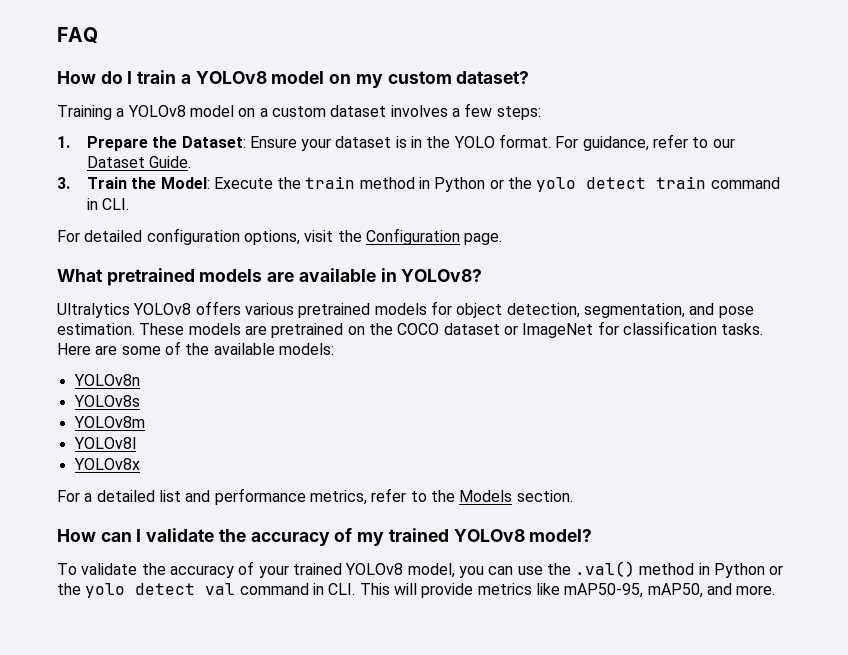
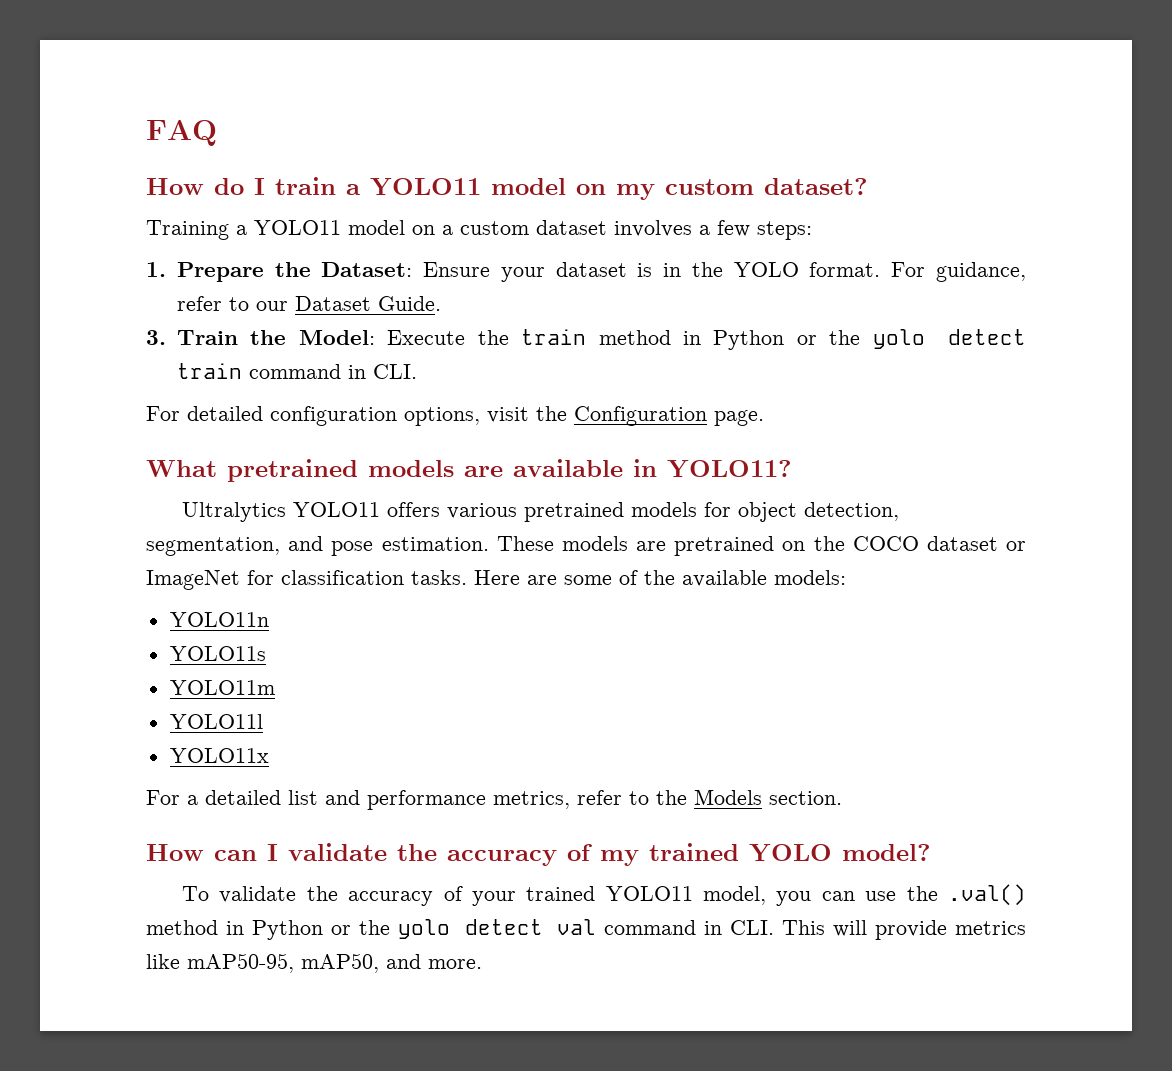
[195,71,267,84] YOLOv8 -> [370,178,481,196] YOLO11
[127,105,186,117] YOLOv8 -> [254,220,341,235] YOLO11
[401,269,483,282] YOLOv8? -> [667,460,792,478] YOLO11?
[133,303,192,315] YOLOv8 -> [292,502,380,517] YOLO11
[73,374,140,386] [73,395,140,407] [73,416,145,428] [73,437,136,449] [73,458,140,470] YOLOv8n // YOLOv8s // YOLOv8m // YOLOv8l // YOLOv8x -> [169,612,269,627] [169,646,266,661] [169,680,275,695] [169,714,263,729] [169,748,269,763] YOLO11n // YOLO11s // YOLO11m // YOLO11l // YOLO11x
[453,529,525,542] YOLOv8 -> [749,844,832,862] YOLO
[345,563,404,575] YOLOv8 -> [605,886,693,901] YOLO11

